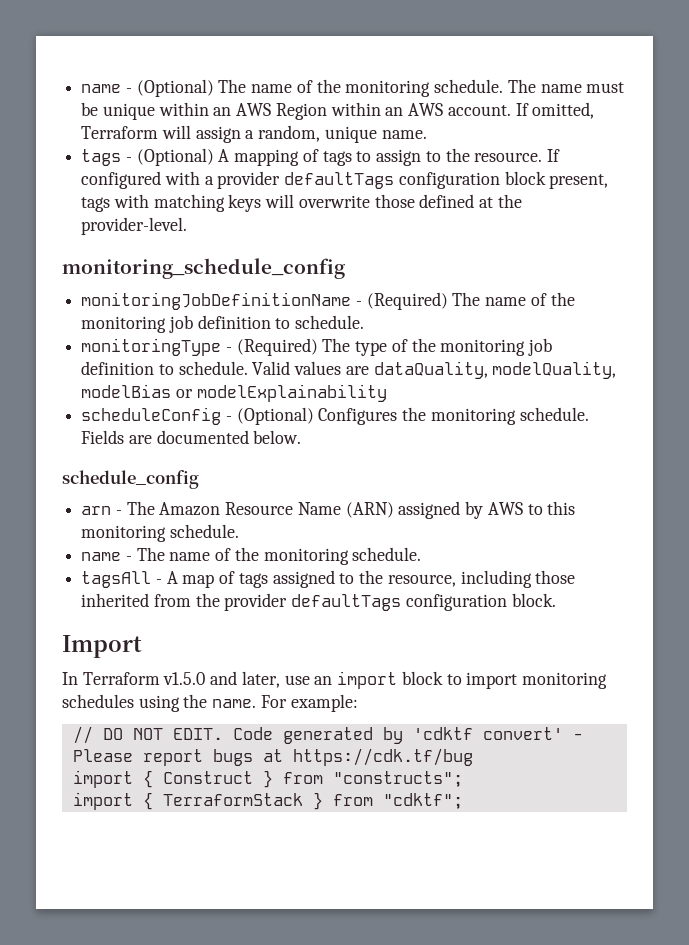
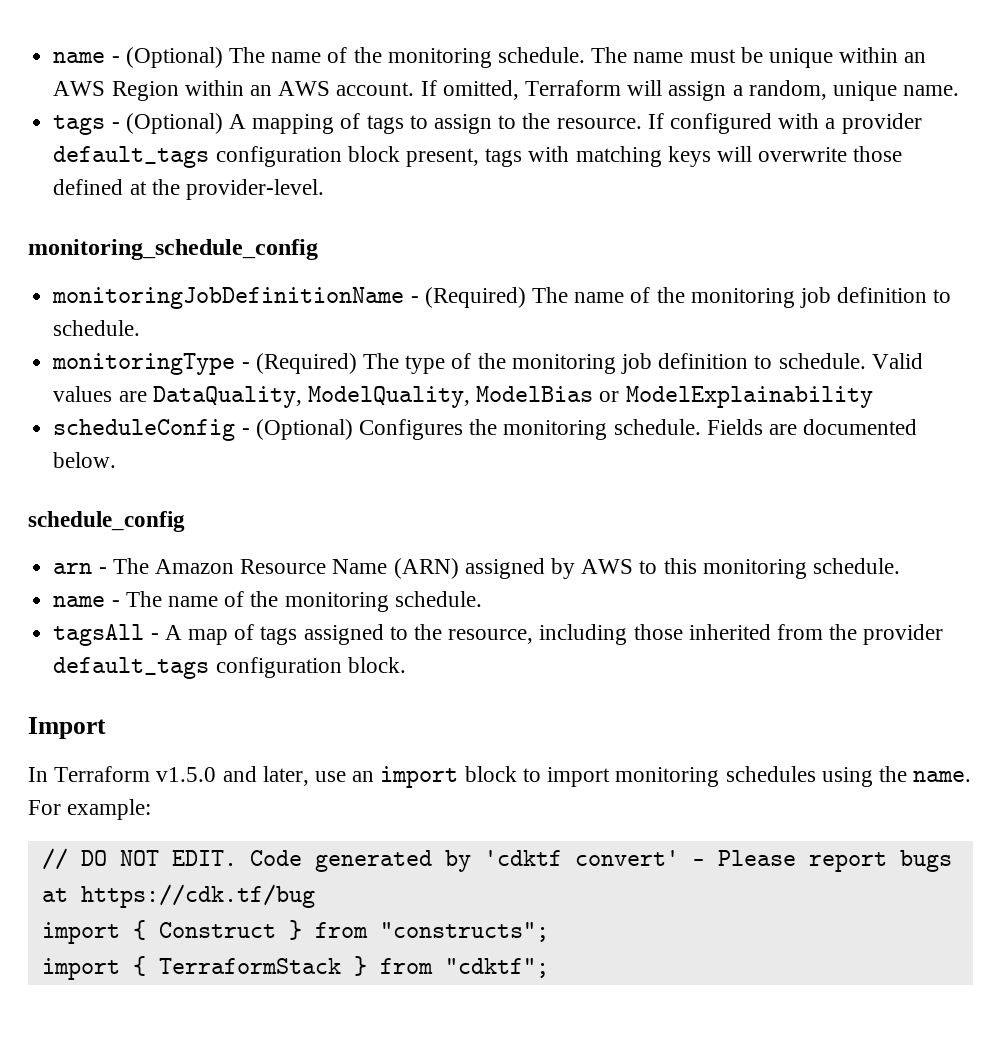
[284,172,395,189] defaultTags -> [53,146,210,168] default_tags
[373,361,617,379] [81,384,387,402] dataQuality, modelQuality, modelBias or modelExplainability -> [152,386,873,408] DataQuality, ModelQuality, ModelBias or ModelExplainability
[291,594,402,611] defaultTags -> [53,657,210,679] default_tags

